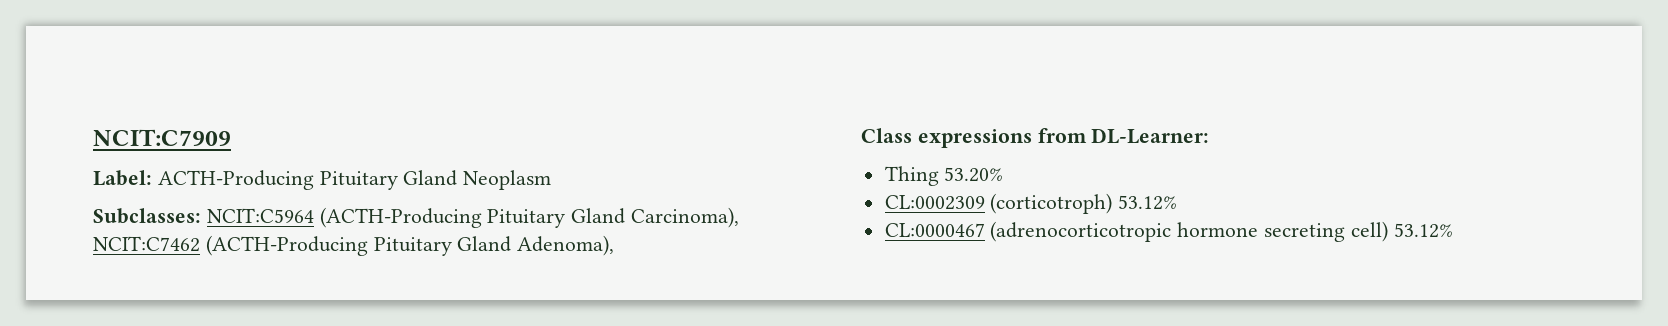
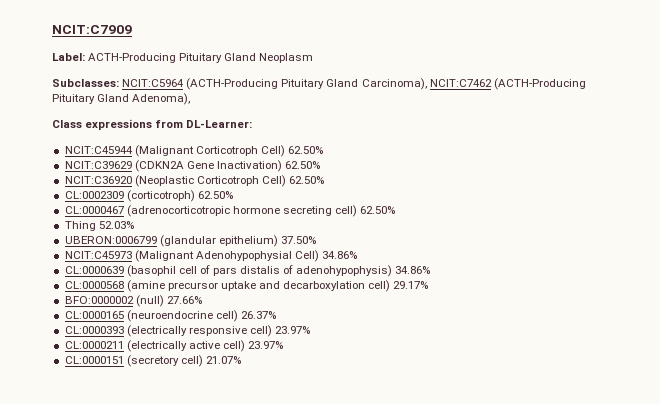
[884,166,1004,186] Thing 53.20% -> [64,145,324,157] [64,160,321,172] [64,175,325,187] NCIT:C45944 (Malignant Corticotroph Cell) 62.50% // NCIT:C39629 (CDKN2A Gene Inactivation) 62.50% // NCIT:C36920 (Neoplastic Corticotroph Cell) 62.50%
[1118,195,1178,210] 53.12% -> [197,191,233,199] 62.50%
[1393,223,1453,238] 53.12% -> [360,206,396,214] [64,221,134,231] [64,235,316,247] [64,250,358,262] [64,265,431,277] [64,280,429,292] [64,295,202,307] [64,310,276,322] [64,325,311,337] [64,340,284,352] [64,355,241,367] 62.50% // Thing 52.03% // UBERON:0006799 (glandular epithelium) 37.50% // NCIT:C45973 (Malignant Adenohypophysial Cell) 34.86% // CL:0000639 (basophil cell of pars distalis of adenohypophysis) 34.86% // CL:0000568 (amine precursor uptake and decarboxylation cell) 29.17% // BFO:0000002 (null) 27.66% // CL:0000165 (neuroendocrine cell) 26.37% // CL:0000393 (electrically responsive cell) 23.97% // CL:0000211 (electrically active cell) 23.97% // CL:0000151 (secretory cell) 21.07%

